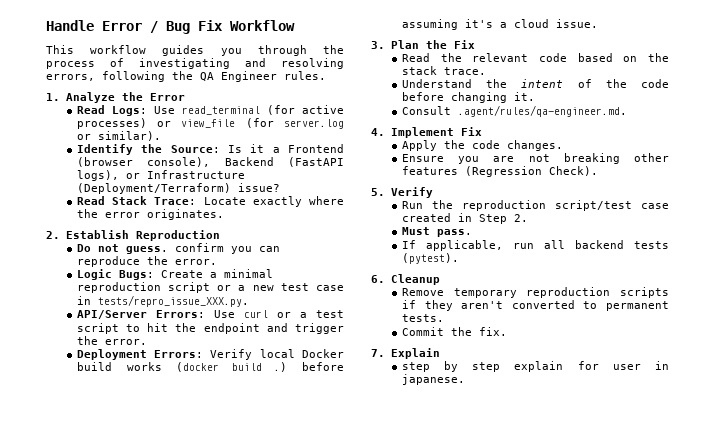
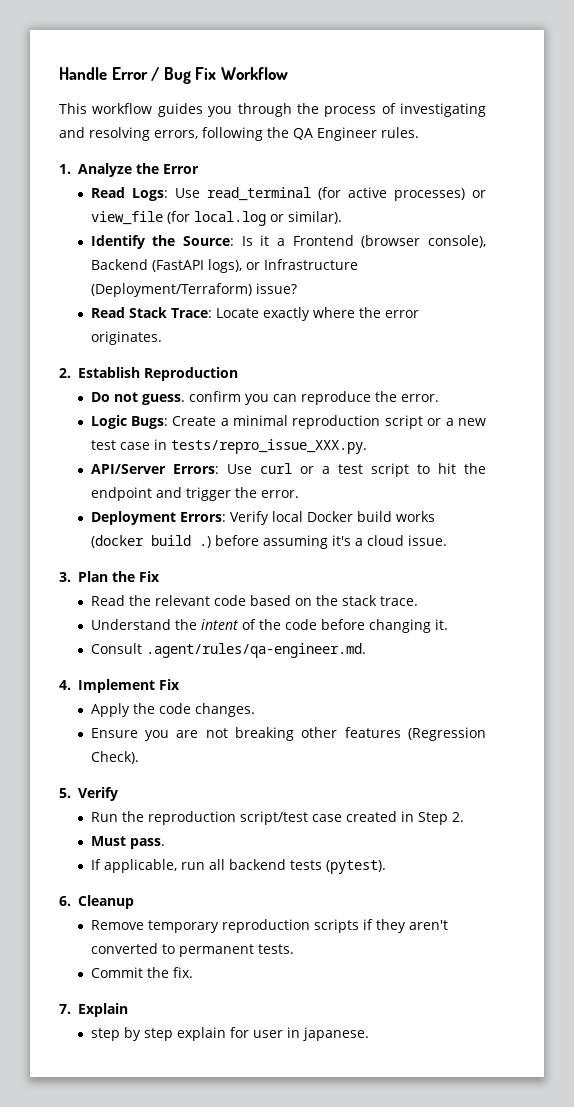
[284,119,344,129] server.log -> [193,211,266,226] local.log

